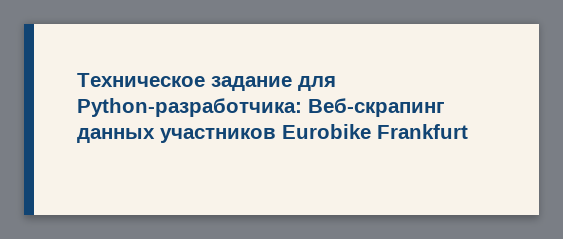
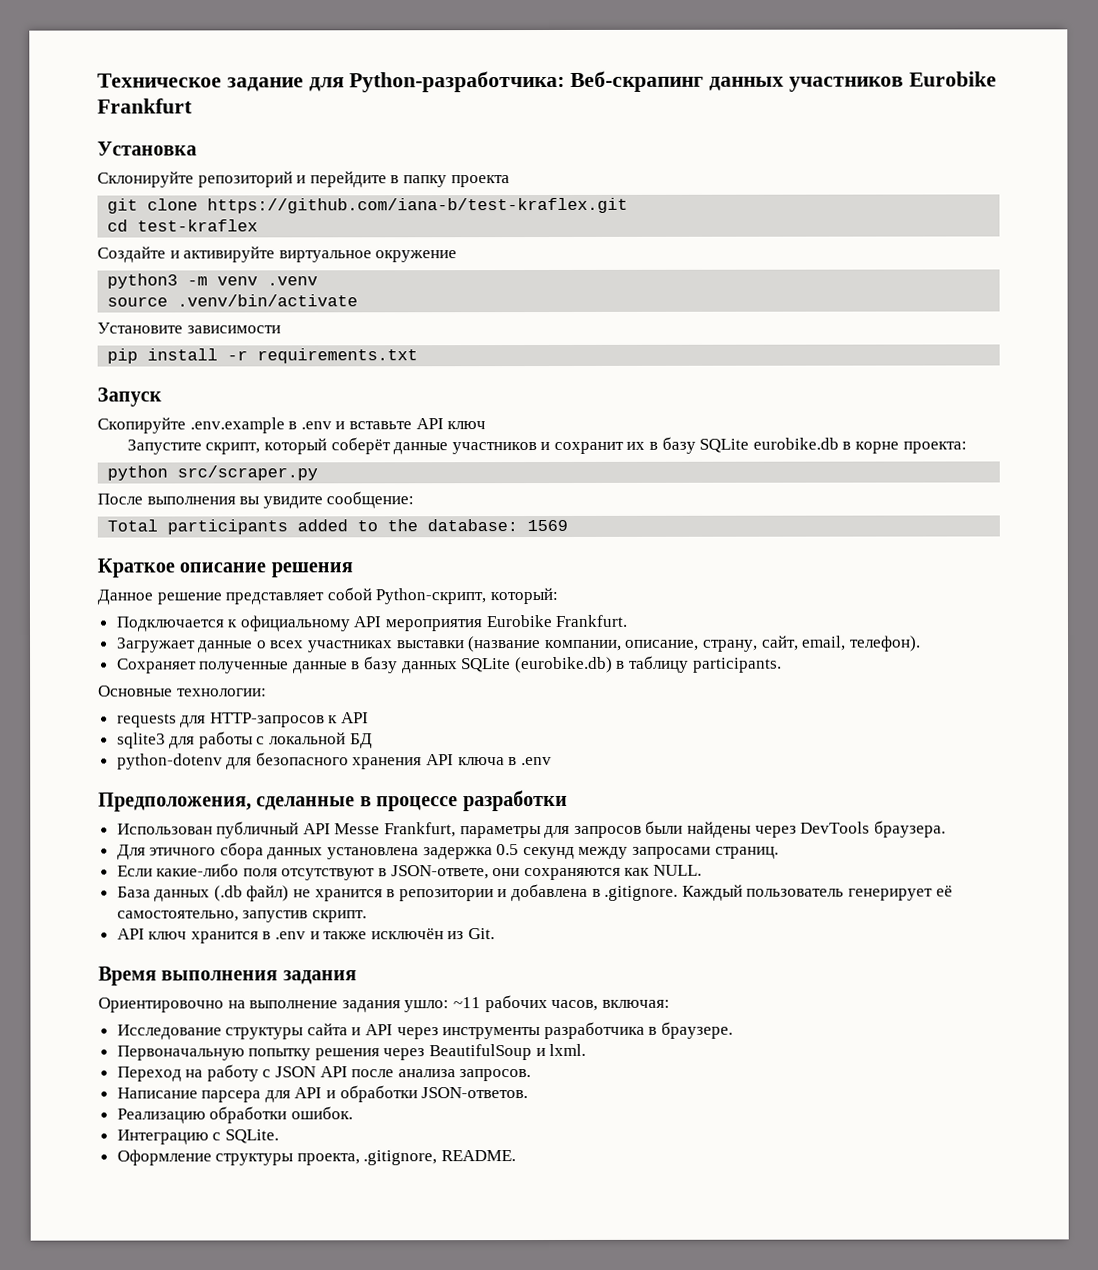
(468, 131) none -> [97,141,197,156] [97,171,510,188] [107,197,629,214] [107,219,259,232] [97,246,458,263] [107,273,319,289] [107,294,359,307] [97,322,281,334] [107,348,419,364] [97,387,162,407] [97,417,487,434] [126,436,967,455] [107,465,319,481] [97,491,415,509] [107,519,569,535] [97,558,353,578] [97,587,558,605] [115,614,628,632] [116,635,921,653] [116,655,782,674] [98,685,267,697] [116,712,370,728] [116,731,373,749] [116,752,552,770] [98,789,568,812] [116,820,946,839] [116,842,779,860] [116,863,703,881] [116,883,953,902] [116,910,367,923] [116,928,496,944] [98,966,357,986] [98,995,670,1013] [116,1021,734,1040] [116,1043,587,1061] [116,1064,532,1082] [116,1085,529,1103] [116,1106,353,1124] [116,1129,279,1145] [116,1149,517,1166] // Установка // Склонируйте репозиторий и перейдите в папку проекта // git clone https://github.com/iana-b/test-kraflex.git // cd test-kraflex // Создайте и активируйте виртуальное окружение // python3 -m venv .venv // source .venv/bin/activate // Установите зависимости // pip install -r requirements.txt // Запуск // Скопируйте .env.example в .env и вставьте API ключ // Запустите скрипт, который соберёт данные участников и сохранит их в базу SQLite eurobike.db в корне проекта: // python src/scraper.py // После выполнения вы увидите сообщение: // Total participants added to the database: 1569 // Краткое описание решения // Данное решение представляет собой Python-скрипт, который: // Подключается к официальному API мероприятия Eurobike Frankfurt. // Загружает данные о всех участниках выставки (название компании, описание, страну, сайт, email, телефон). // Сохраняет полученные данные в базу данных SQLite (eurobike.db) в таблицу participants. // Основные технологии: // requests для HTTP-запросов к API // sqlite3 для работы с локальной БД // python-dotenv для безопасного хранения API ключа в .env // Предположения, сделанные в процессе разработки // Использован публичный API Messe Frankfurt, параметры для запросов были найдены через DevTools браузера. // Для этичного сбора данных установлена задержка 0.5 секунд между запросами страниц. // Если какие-либо поля отсутствуют в JSON-ответе, они сохраняются как NULL. // База данных (.db файл) не хранится в репозитории и добавлена в .gitignore. Каждый пользователь генерирует её самостоятельно, запустив скрипт. // API ключ хранится в .env и также исключён из Git. // Время выполнения задания // Ориентировочно на выполнение задания ушло: ~11 рабочих часов, включая: // Исследование структуры сайта и API через инструменты разработчика в браузере. // Первоначальную попытку решения через BeautifulSoup и lxml. // Переход на работу с JSON API после анализа запросов. // Написание парсера для API и обработки JSON-ответов. // Реализацию обработки ошибок. // Интеграцию с SQLite. // Оформление структуры проекта, .gitignore, README.

